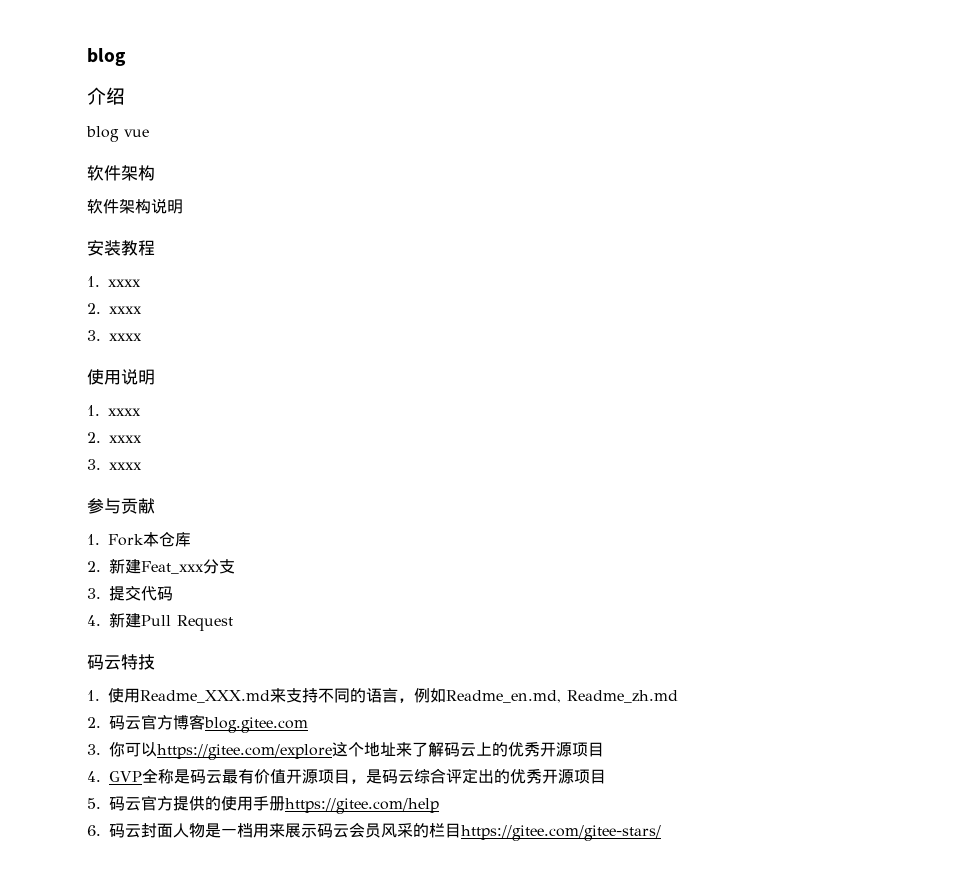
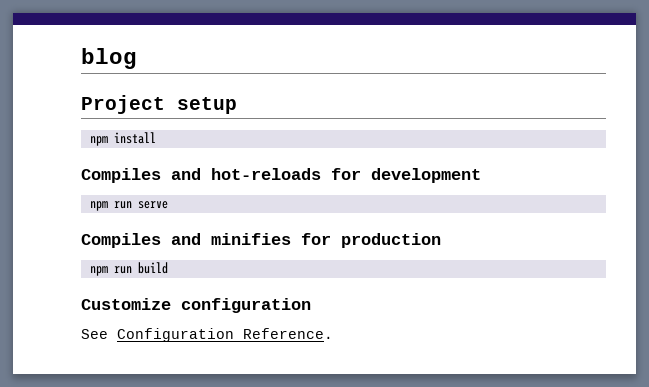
[87,87,125,105] [86,126,149,142] [87,165,155,181] [87,198,183,214] [87,240,155,256] [87,276,141,287] [87,303,142,314] [87,330,142,341] [87,369,155,385] [87,405,141,416] [87,432,142,443] [87,459,142,470] [87,498,155,514] [87,532,191,547] [87,558,235,574] [87,586,173,601] [87,612,233,631] [87,654,155,670] [87,688,678,703] [87,714,308,733] [87,742,604,760] [87,768,606,784] [87,795,439,814] [87,822,661,841] 介绍 // blog vue // 软件架构 // 软件架构说明 // 安装教程 // 1. xxxx // 2. xxxx // 3. xxxx // 使用说明 // 1. xxxx // 2. xxxx // 3. xxxx // 参与贡献 // 1. Fork本仓库 // 2.新建Feat_xxx分支 // 3.提交代码 // 4.新建Pull Request // 码云特技 // 1.使用Readme_XXX.md来支持不同的语言，例如Readme_en.md, Readme_zh.md // 2.码云官方博客blog.gitee.com // 3.你可以https://gitee.com/explore这个地址来了解码云上的优秀开源项目 // 4. GVP全称是码云最有价值开源项目，是码云综合评定出的优秀开源项目 // 5.码云官方提供的使用手册https://gitee.com/help // 6.码云封面人物是一档用来展示码云会员风采的栏目https://gitee.com/gitee-stars/ -> [81,95,237,114] [89,132,156,146] [81,168,481,183] [89,201,168,211] [81,233,441,248] [89,262,168,276] [81,298,311,313] [81,328,333,342] Project setup // npm install // Compiles and hot-reloads for development // npm run serve // Compiles and minifies for production // npm run build // Customize configuration // See Configuration Reference.

